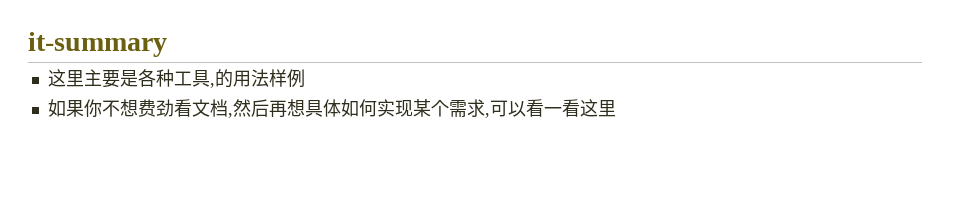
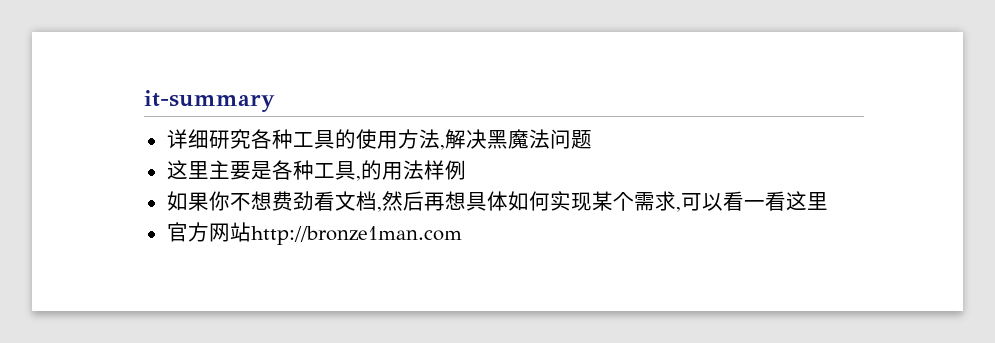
(167, 44) none -> [166,129,592,150] // 详细研究各种工具的使用方法,解决黑魔法问题
(616, 108) none -> [166,222,462,245] // 官方网站http://bronze1man.com

